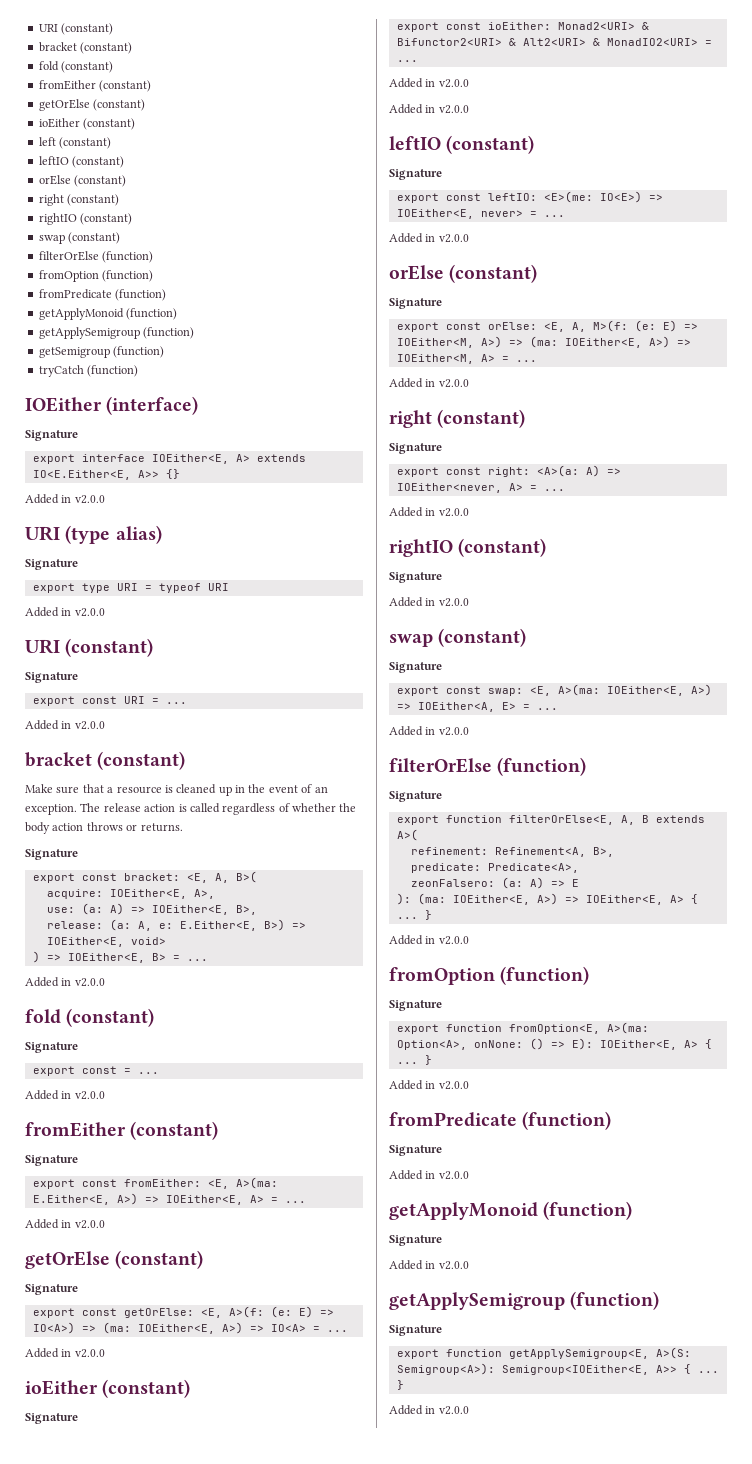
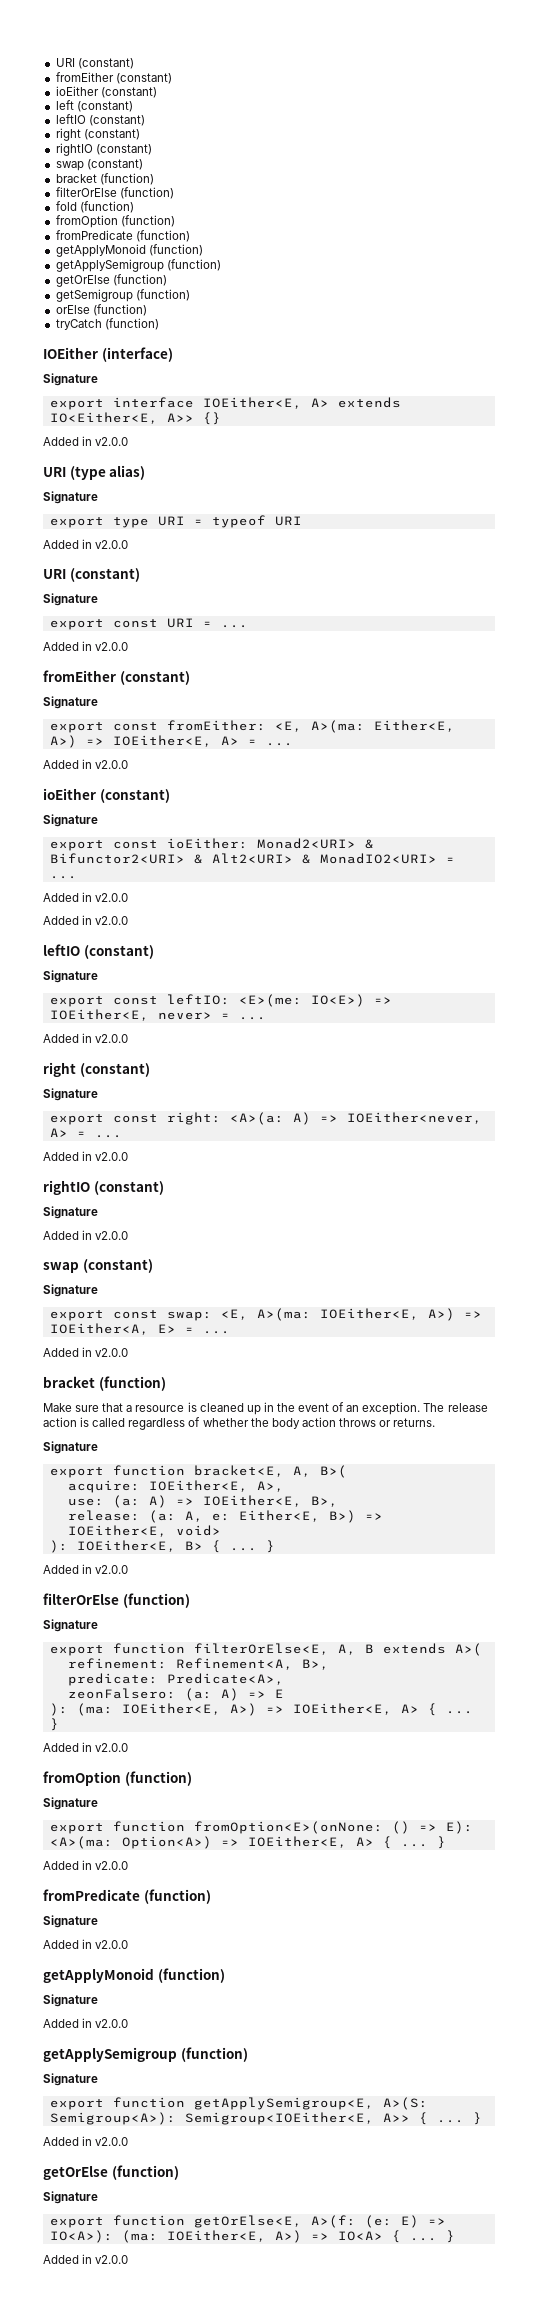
[38,23,114,35] [38,42,133,54] [38,61,114,73] [38,80,152,92] [38,99,146,111] URI (constant) // bracket (constant) // fold (constant) // fromEither (constant) // getOrElse (constant) -> [55,58,134,69] [55,72,172,84] URI (constant) // fromEither (constant)
[38,175,127,187] // orElse (constant) -> (145, 120) none
[38,251,154,263] // filterOrElse (function) -> [55,173,154,185] [55,187,174,199] [55,201,134,213] // bracket (function) // filterOrElse (function) // fold (function)
(195, 333) none -> [55,274,167,287] // getOrElse (function)
(165, 352) none -> [55,304,147,316] // orElse (function)
[32,470,131,480] IO<E.Either<E, -> [49,412,158,424] IO<Either<E,
[25,751,186,770] [25,784,328,796] [25,803,357,815] [25,822,183,834] [25,849,78,860] [32,871,257,883] [46,889,215,899] [46,903,257,915] [46,919,306,931] [46,937,166,947] [32,951,208,963] [25,977,105,987] [25,1008,155,1027] [25,1042,78,1053] [32,1066,159,1076] [25,1090,105,1100] // bracket (constant) // Make sure that a resource is cleaned up in the event of an exception. The release action is called regardless of whether the body action throws or returns. // Signature // export const bracket: <E, A, B>( // acquire: IOEither<E, A>, // use: (a: A) => IOEither<E, B>, // release: (a: A, e: E.Either<E, B>) => IOEither<E, void> // ) => IOEither<E, B> = ... // Added in v2.0.0 // fold (constant) // Signature // export const = ... // Added in v2.0.0 -> (129, 646) none
[32,1195,110,1205] E.Either<E, -> [373,720,455,732] Either<E,
[25,1250,204,1269] [25,1284,78,1295] [32,1306,334,1318] [32,1322,348,1334] [25,1348,105,1358] // getOrElse (constant) // Signature // export const getOrElse: <E, A>(f: (e: E) => IO<A>) => (ma: IOEither<E, A>) => IO<A> = ... // Added in v2.0.0 -> (129, 764) none
[389,264,538,283] [389,298,442,309] [396,320,698,332] [396,336,691,348] [396,354,537,364] [389,378,469,388] // orElse (constant) // Signature // export const orElse: <E, A, M>(f: (e: E) => IOEither<M, A>) => (ma: IOEither<E, A>) => IOEither<M, A> = ... // Added in v2.0.0 -> (129, 1038) none
(469, 731) none -> [43,1376,166,1391] [43,1402,488,1415] [43,1417,436,1430] [43,1441,98,1454] [49,1465,347,1478] [67,1480,284,1493] [67,1495,338,1508] [67,1510,383,1523] [67,1525,221,1537] [49,1540,275,1553] [43,1564,129,1574] // bracket (function) // Make sure that a resource is cleaned up in the event of an exception. The release action is called regardless of whether the body action throws or returns. // Signature // export function bracket<E, A, B>( // acquire: IOEither<E, A>, // use: (a: A) => IOEither<E, B>, // release: (a: A, e: Either<E, B>) => IOEither<E, void> // ): IOEither<E, B> { ... } // Added in v2.0.0
[508,1022,649,1034] [396,1038,593,1050] fromOption<E, A>(ma: Option<A>, onNone: () => E): -> [193,1821,473,1834] [49,1836,239,1849] fromOption<E>(onNone: () => E): <A>(ma: Option<A>) =>
(469, 1410) none -> [43,2165,179,2180] [43,2191,98,2204] [49,2215,446,2228] [49,2230,455,2243] [43,2254,129,2264] // getOrElse (function) // Signature // export function getOrElse<E, A>(f: (e: E) => IO<A>): (ma: IOEither<E, A>) => IO<A> { ... } // Added in v2.0.0

